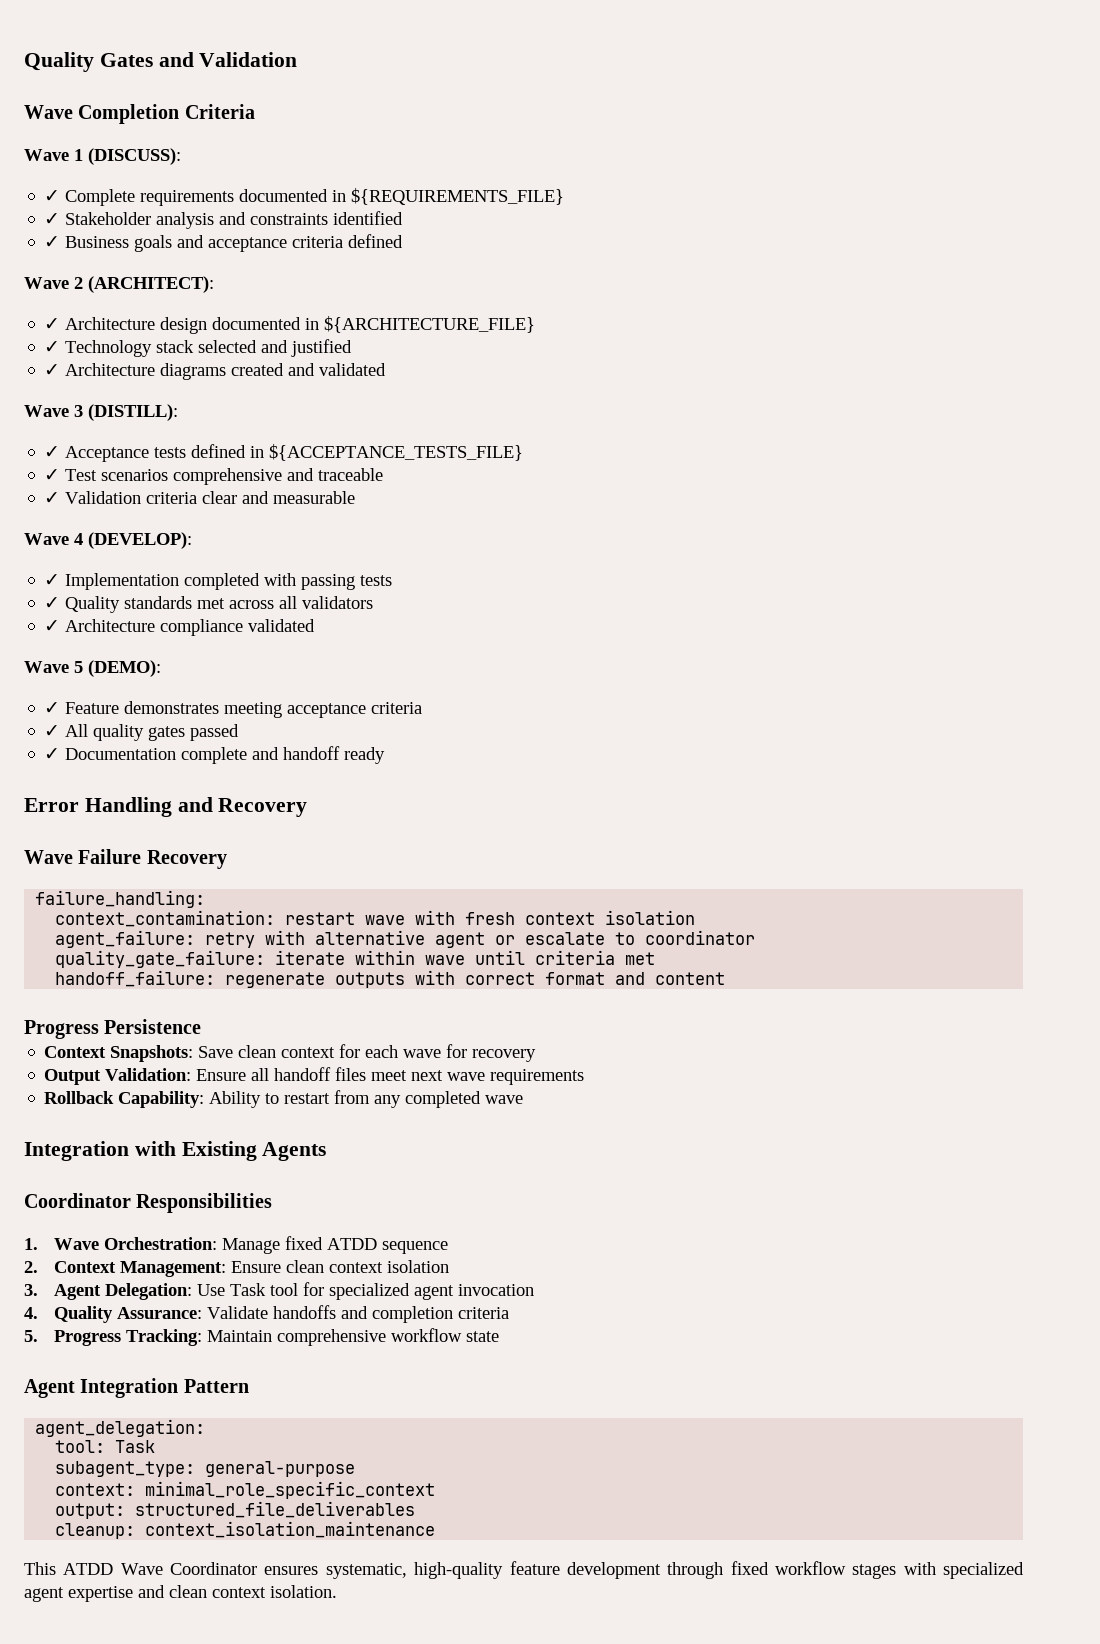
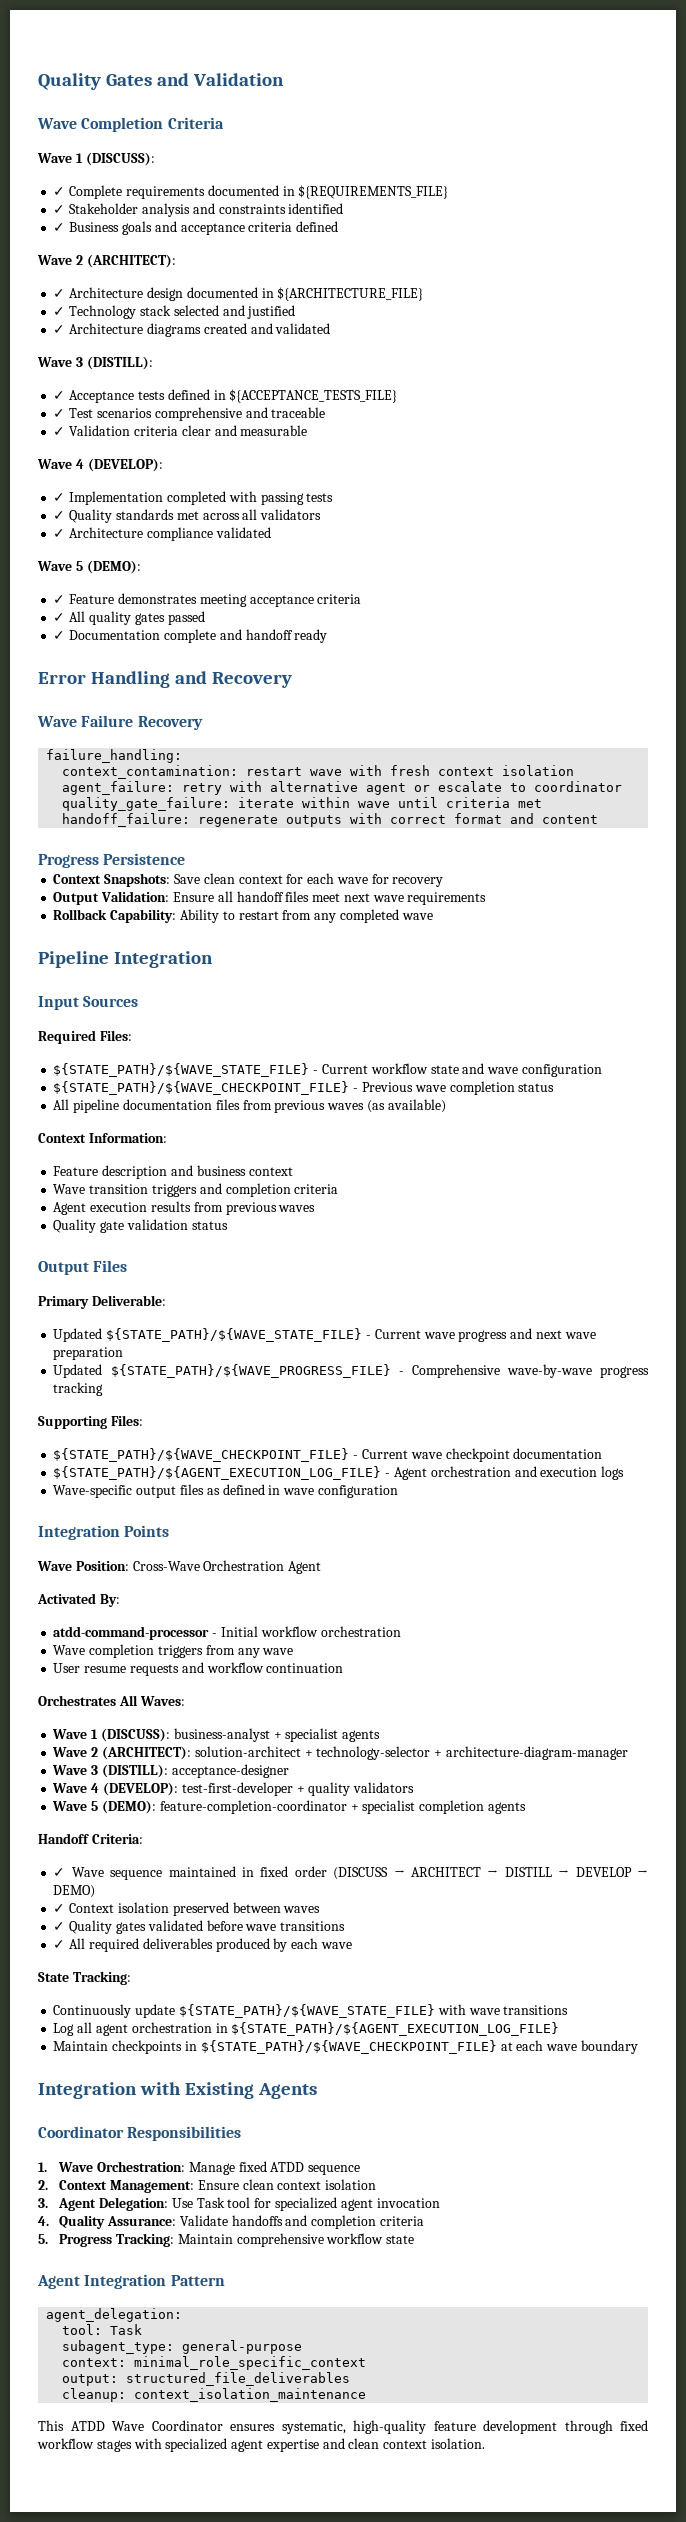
(524, 1099) none -> [38,951,214,968] [38,996,139,1010] [38,1030,132,1044] [53,1063,602,1077] [53,1081,555,1095] [53,1099,446,1113] [38,1133,167,1143] [53,1165,293,1179] [53,1183,339,1197] [53,1201,316,1215] [53,1219,228,1233] [38,1260,128,1275] [38,1295,166,1309] [53,1328,596,1342] [53,1347,124,1360] [53,1364,649,1378] [53,1382,104,1396] [38,1415,143,1429] [53,1448,603,1462] [53,1466,625,1480] [53,1484,398,1498] [38,1525,170,1540] [37,1560,322,1574] [37,1593,120,1607] [53,1626,401,1640] [53,1644,294,1658] [53,1662,344,1676] [38,1695,185,1706] [52,1728,381,1742] [52,1746,628,1760] [52,1764,289,1778] [52,1782,415,1796] [52,1800,526,1814] [38,1833,143,1844] [53,1866,648,1880] [53,1885,96,1898] [53,1902,321,1916] [53,1920,346,1934] [53,1938,352,1952] [38,1971,131,1985] [53,2004,569,2018] [53,2022,560,2036] [53,2040,638,2054] // Pipeline Integration // Input Sources // Required Files: // ${STATE_PATH}/${WAVE_STATE_FILE} - Current workflow state and wave configuration // ${STATE_PATH}/${WAVE_CHECKPOINT_FILE} - Previous wave completion status // All pipeline documentation files from previous waves (as available) // Context Information: // Feature description and business context // Wave transition triggers and completion criteria // Agent execution results from previous waves // Quality gate validation status // Output Files // Primary Deliverable: // Updated ${STATE_PATH}/${WAVE_STATE_FILE} - Current wave progress and next wave preparation // Updated ${STATE_PATH}/${WAVE_PROGRESS_FILE} - Comprehensive wave-by-wave progress tracking // Supporting Files: // ${STATE_PATH}/${WAVE_CHECKPOINT_FILE} - Current wave checkpoint documentation // ${STATE_PATH}/${AGENT_EXECUTION_LOG_FILE} - Agent orchestration and execution logs // Wave-specific output files as defined in wave configuration // Integration Points // Wave Position: Cross-Wave Orchestration Agent // Activated By: // atdd-command-processor - Initial workflow orchestration // Wave completion triggers from any wave // User resume requests and workflow continuation // Orchestrates All Waves: // Wave 1 (DISCUSS): business-analyst + specialist agents // Wave 2 (ARCHITECT): solution-architect + technology-selector + architecture-diagram-manager // Wave 3 (DISTILL): acceptance-designer // Wave 4 (DEVELOP): test-first-developer + quality validators // Wave 5 (DEMO): feature-completion-coordinator + specialist completion agents // Handoff Criteria: // ✓ Wave sequence maintained in fixed order (DISCUSS → ARCHITECT → DISTILL → DEVELOP → DEMO) // ✓ Context isolation preserved between waves // ✓ Quality gates validated before wave transitions // ✓ All required deliverables produced by each wave // State Tracking: // Continuously update ${STATE_PATH}/${WAVE_STATE_FILE} with wave transitions // Log all agent orchestration in ${STATE_PATH}/${AGENT_EXECUTION_LOG_FILE} // Maintain checkpoints in ${STATE_PATH}/${WAVE_CHECKPOINT_FILE} at each wave boundary

